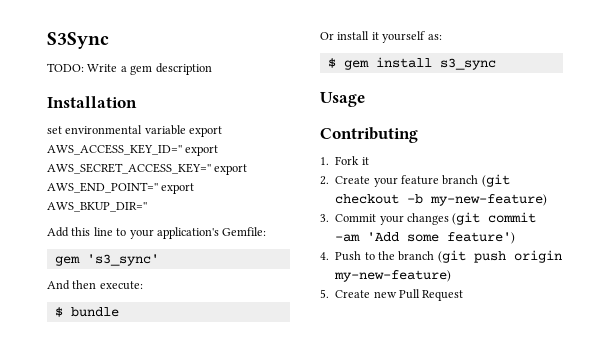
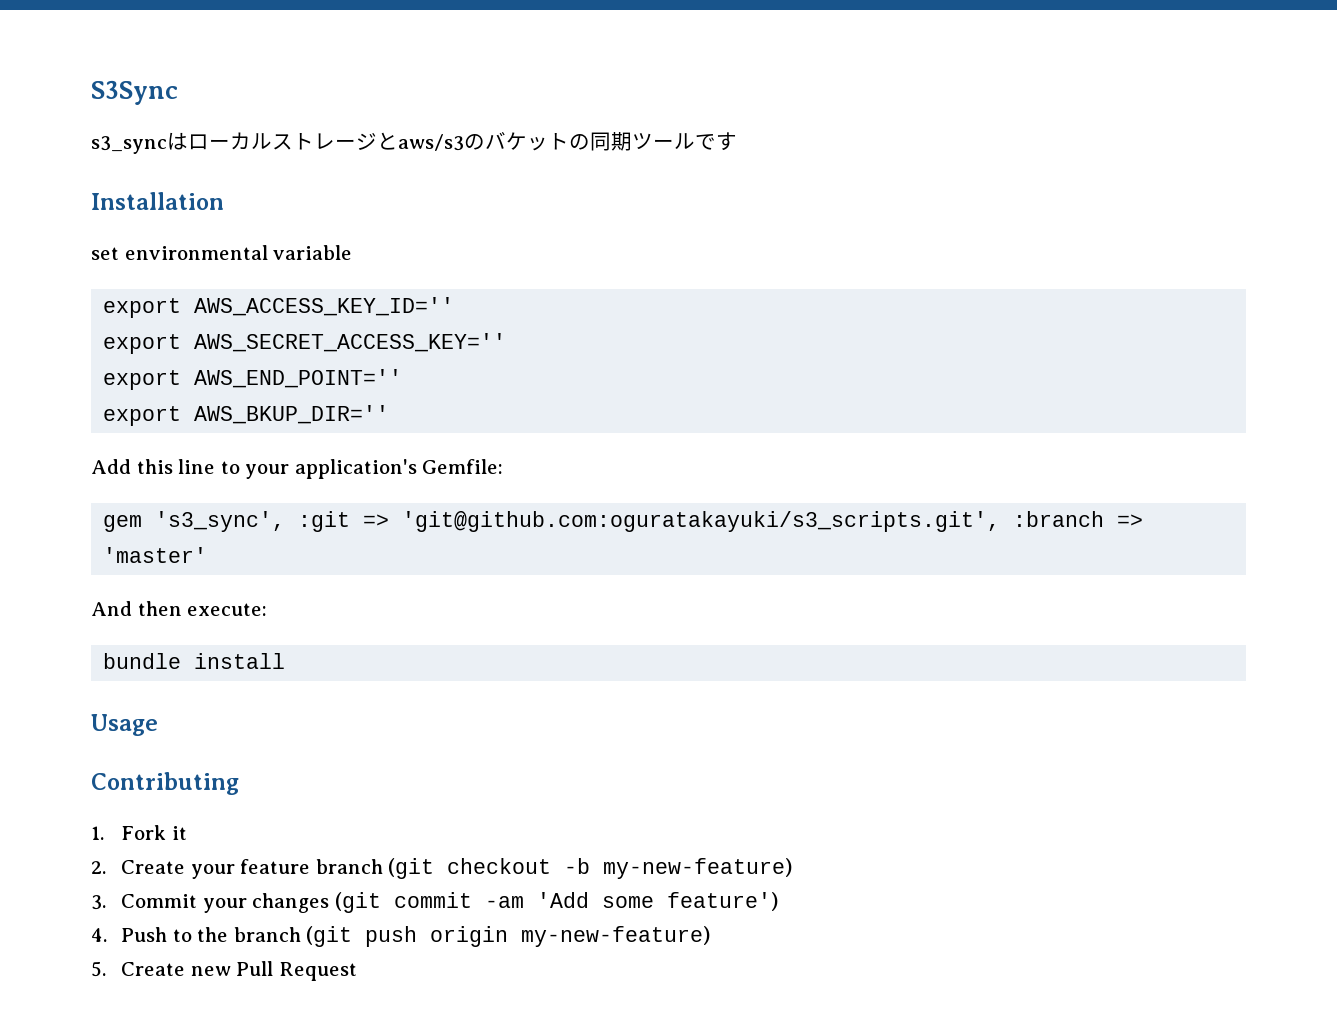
[47,63,212,75] TODO: Write a gem description -> [91,132,737,154] s3_syncはローカルストレージとaws/s3のバケットの同期ツールです
(186, 130) none -> (353, 252) //
(182, 149) none -> (455, 306) //
(211, 168) none -> (507, 342) //
(158, 187) none -> (403, 378) //
[86,254,159,266] 's3_sync' -> [155,511,1144,532] [103,547,208,563] 's3_sync', :git => 'git@github.com:oguratakayuki/s3_scripts.git', :branch => 'master'
[54,307,63,317] $ -> (268, 609) none
[320,31,442,43] [327,57,496,70] // Or install it yourself as: // $ gem install s3_sync -> [194,653,286,669] install

